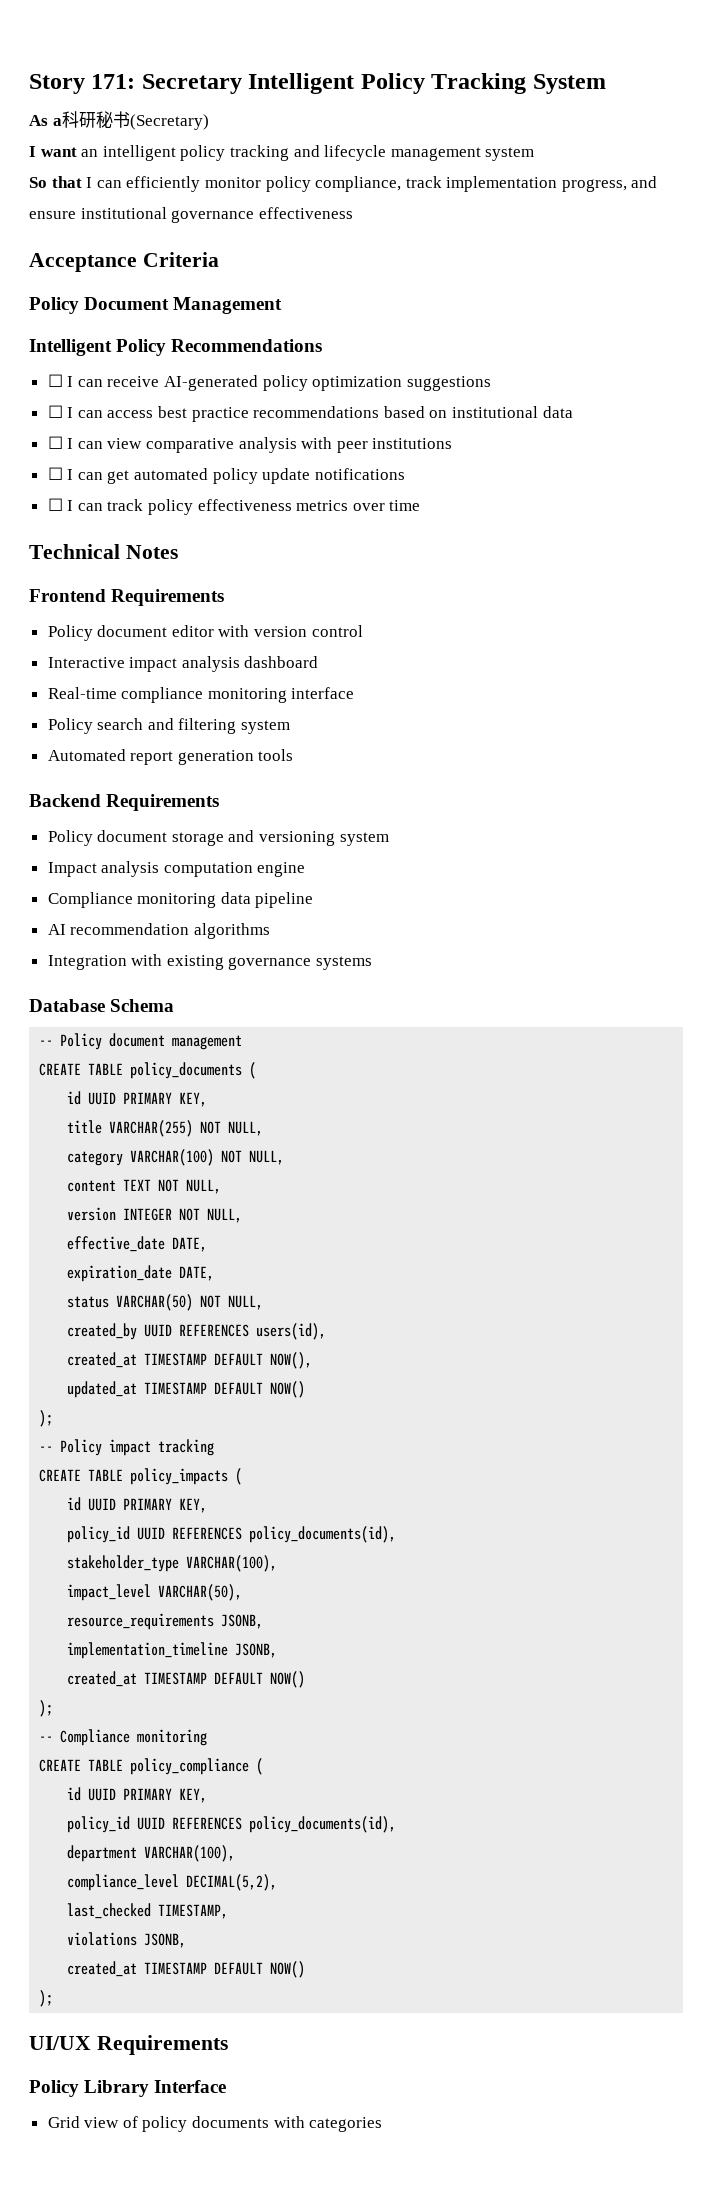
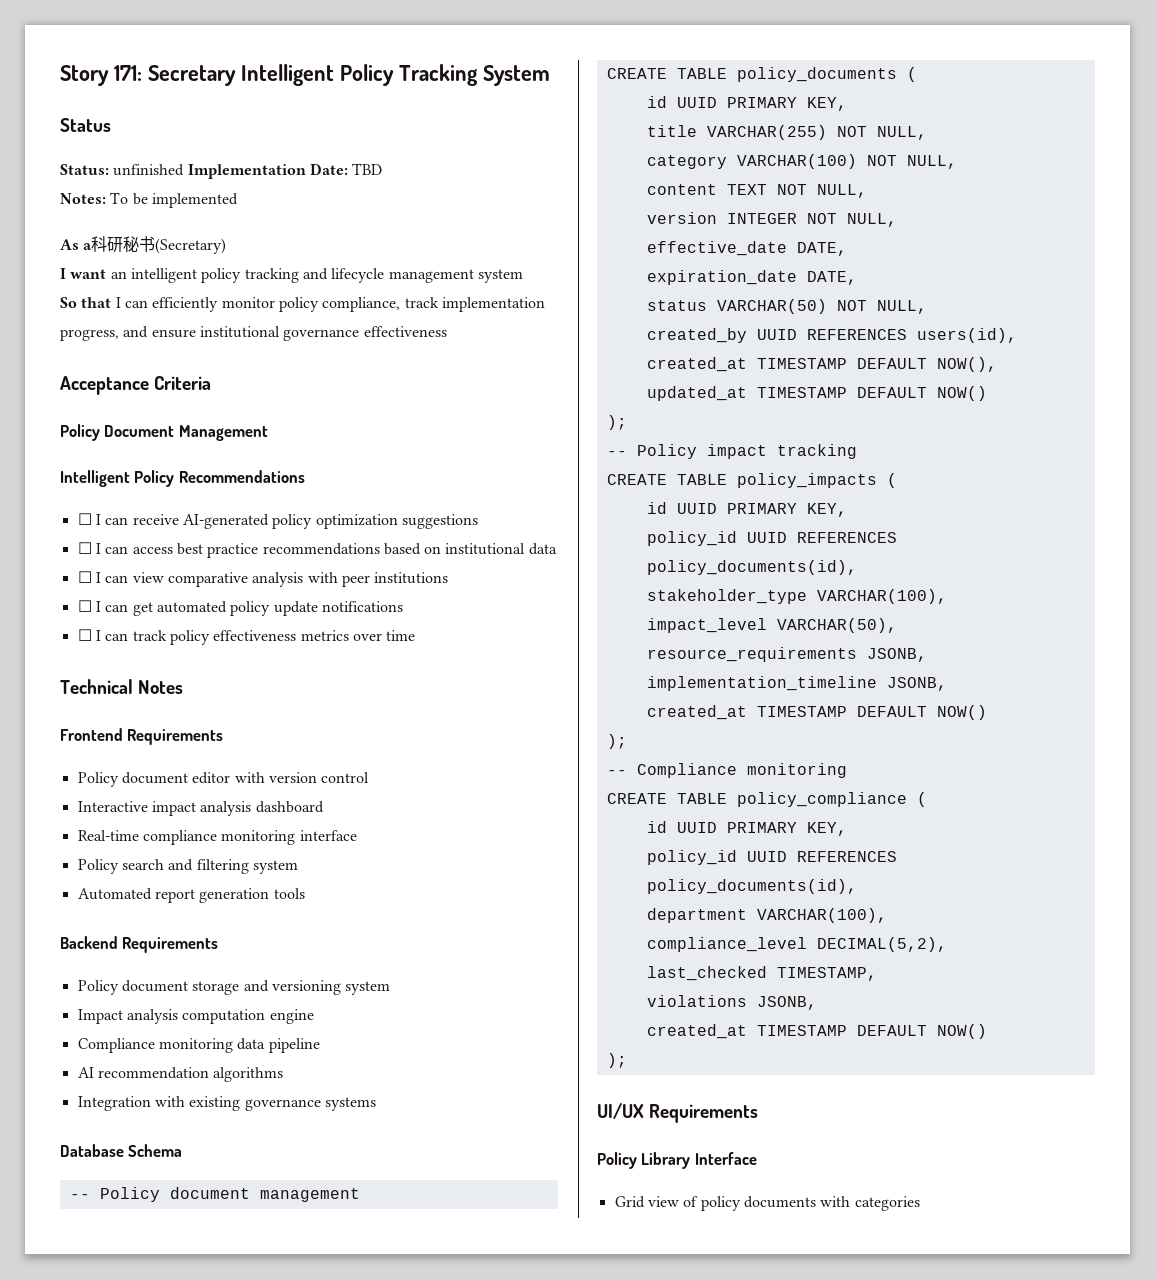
(606, 84) none -> [60,118,111,132] [60,163,383,179] [60,192,238,208] // Status // Status: unfinished Implementation Date: TBD // Notes: To be implemented

